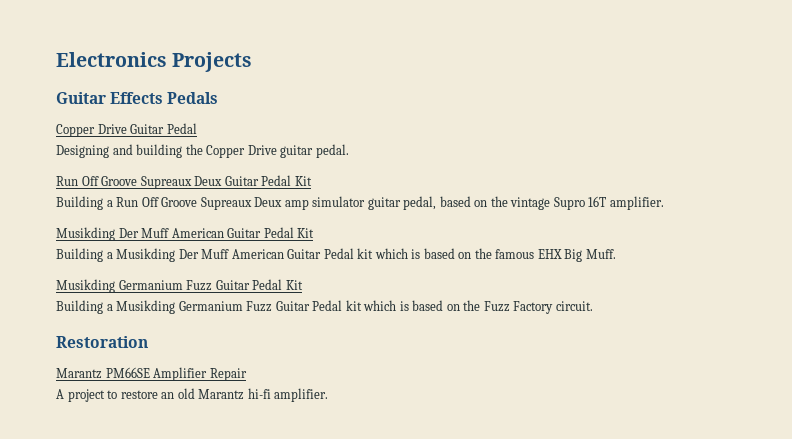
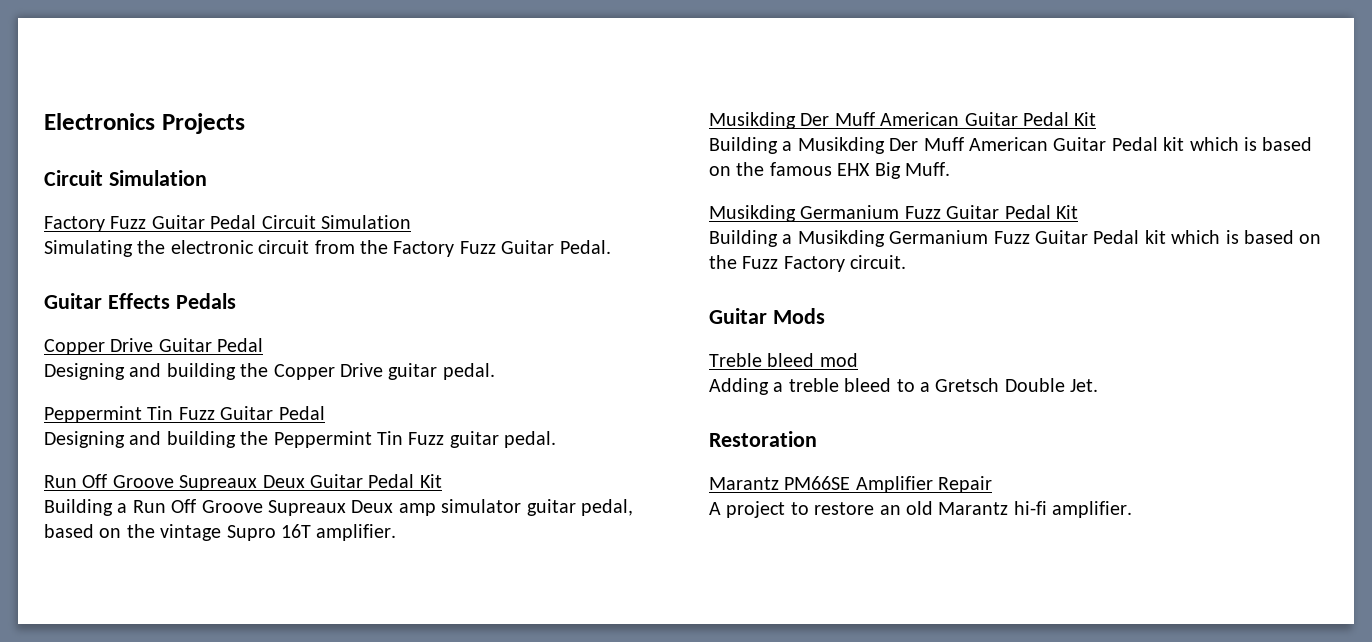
(253, 62) none -> [44,170,207,186] [44,215,411,232] [44,240,611,257] // Circuit Simulation // Factory Fuzz Guitar Pedal Circuit Simulation // Simulating the electronic circuit from the Factory Fuzz Guitar Pedal.
(349, 151) none -> [44,406,325,423] [44,431,557,448] // Peppermint Tin Fuzz Guitar Pedal // Designing and building the Peppermint Tin Fuzz guitar pedal.
(593, 306) none -> [709,308,825,324] [709,353,858,367] [709,378,1099,395] // Guitar Mods // Treble bleed mod // Adding a treble bleed to a Gretsch Double Jet.

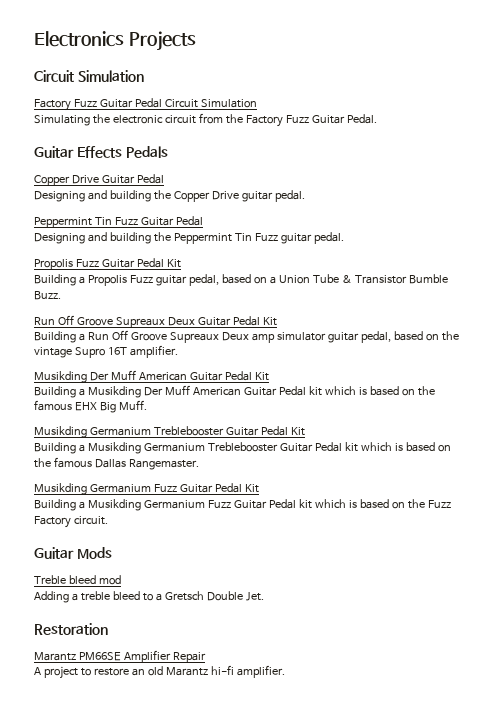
(557, 439) none -> [34,258,181,270] [34,274,448,286] [34,291,61,300] // Propolis Fuzz Guitar Pedal Kit // Building a Propolis Fuzz guitar pedal, based on a Union Tube & Transistor Bumble Buzz.
(950, 169) none -> [34,426,305,438] [34,442,451,454] [34,457,199,470] // Musikding Germanium Treblebooster Guitar Pedal Kit // Building a Musikding Germanium Treblebooster Guitar Pedal kit which is based on the famous Dallas Rangemaster.

